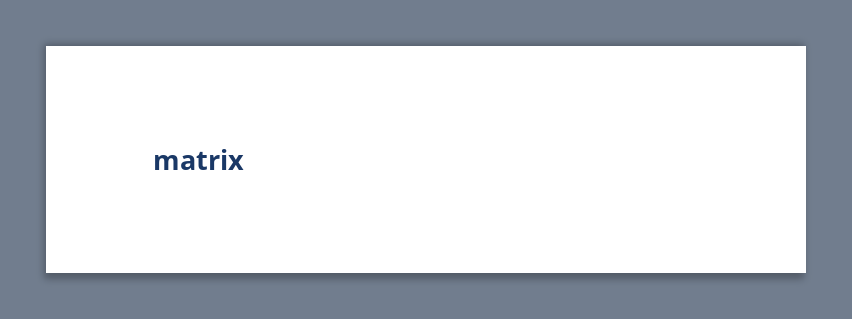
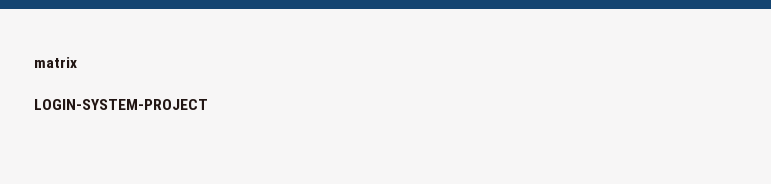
(244, 159) none -> [34,99,208,110] // LOGIN-SYSTEM-PROJECT

